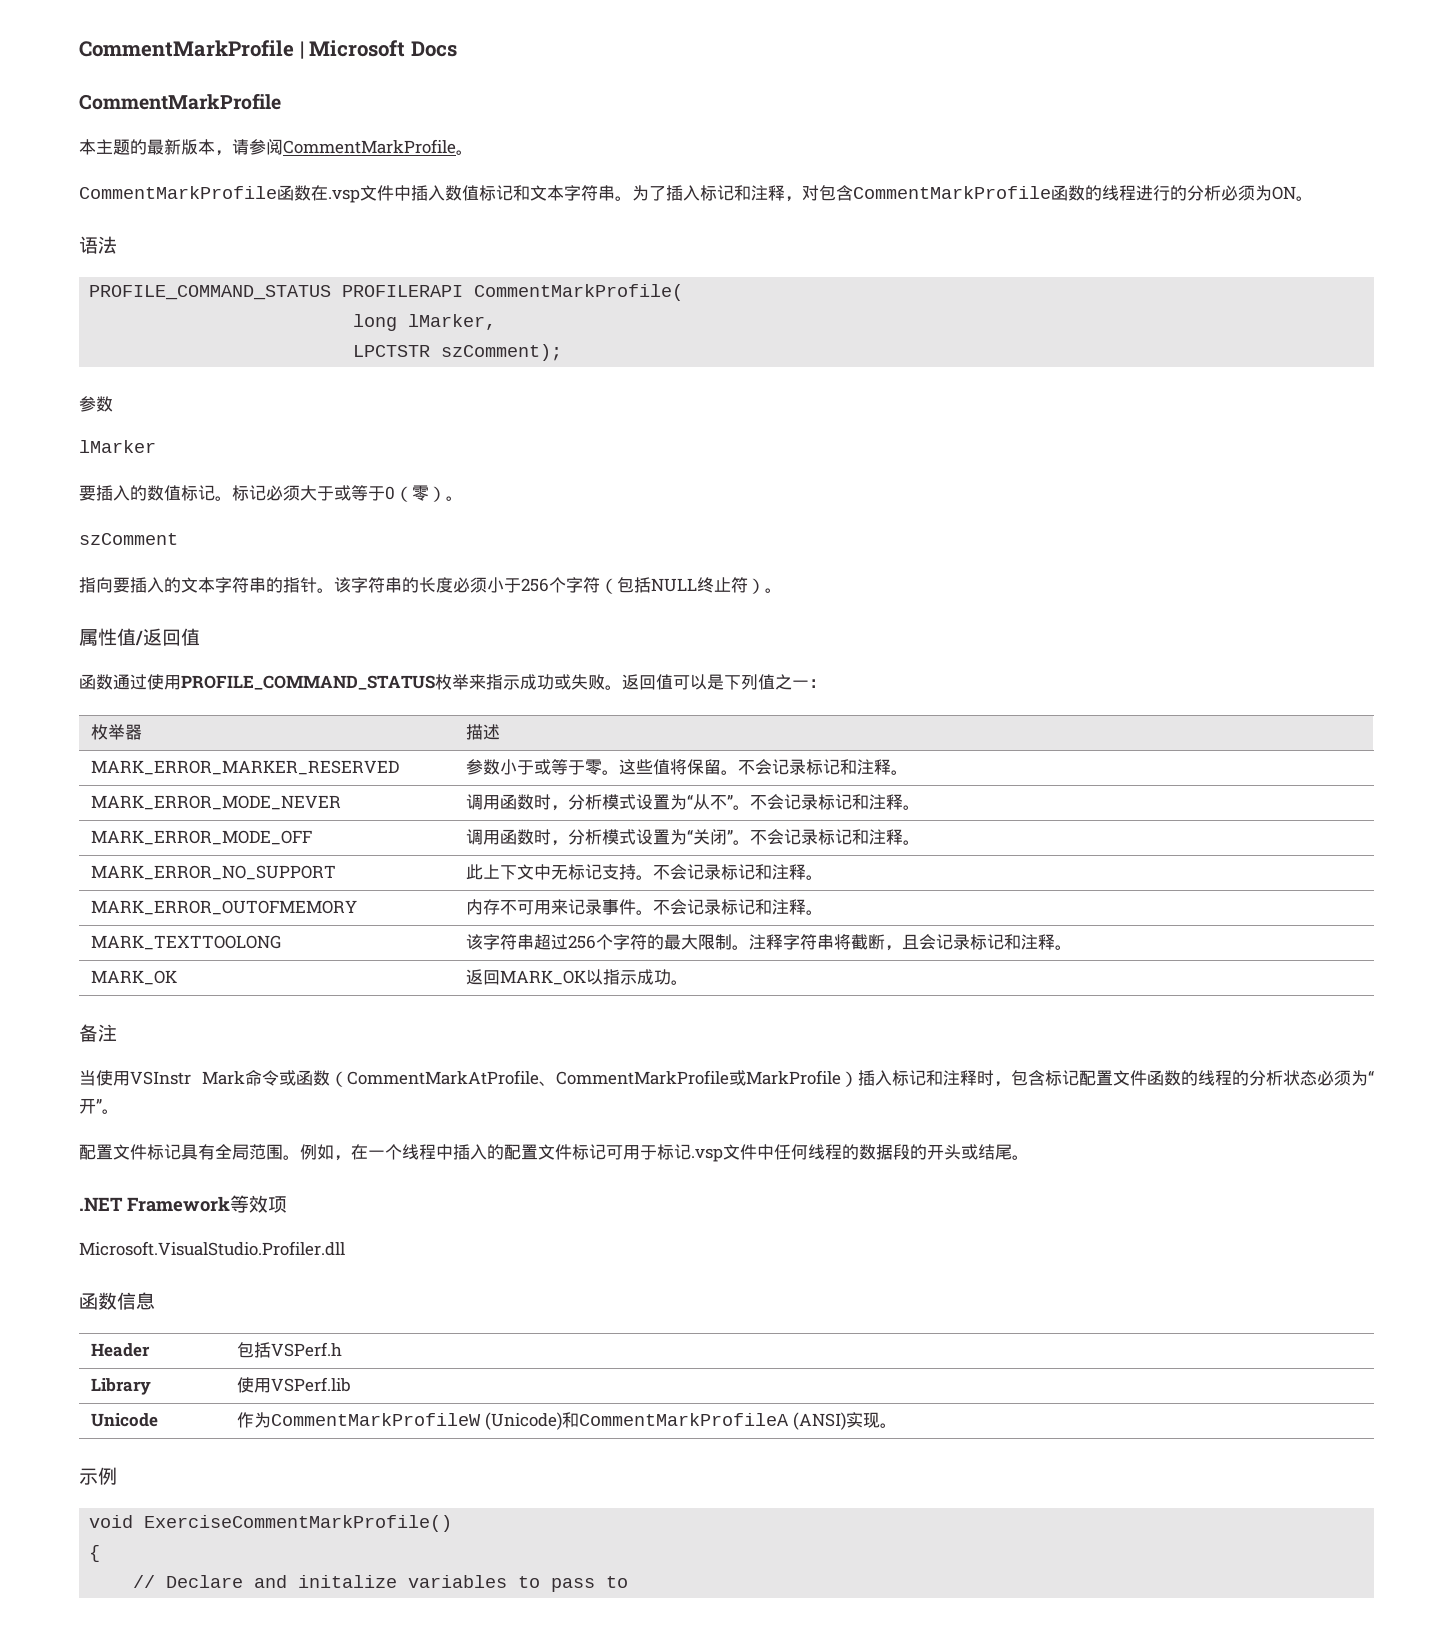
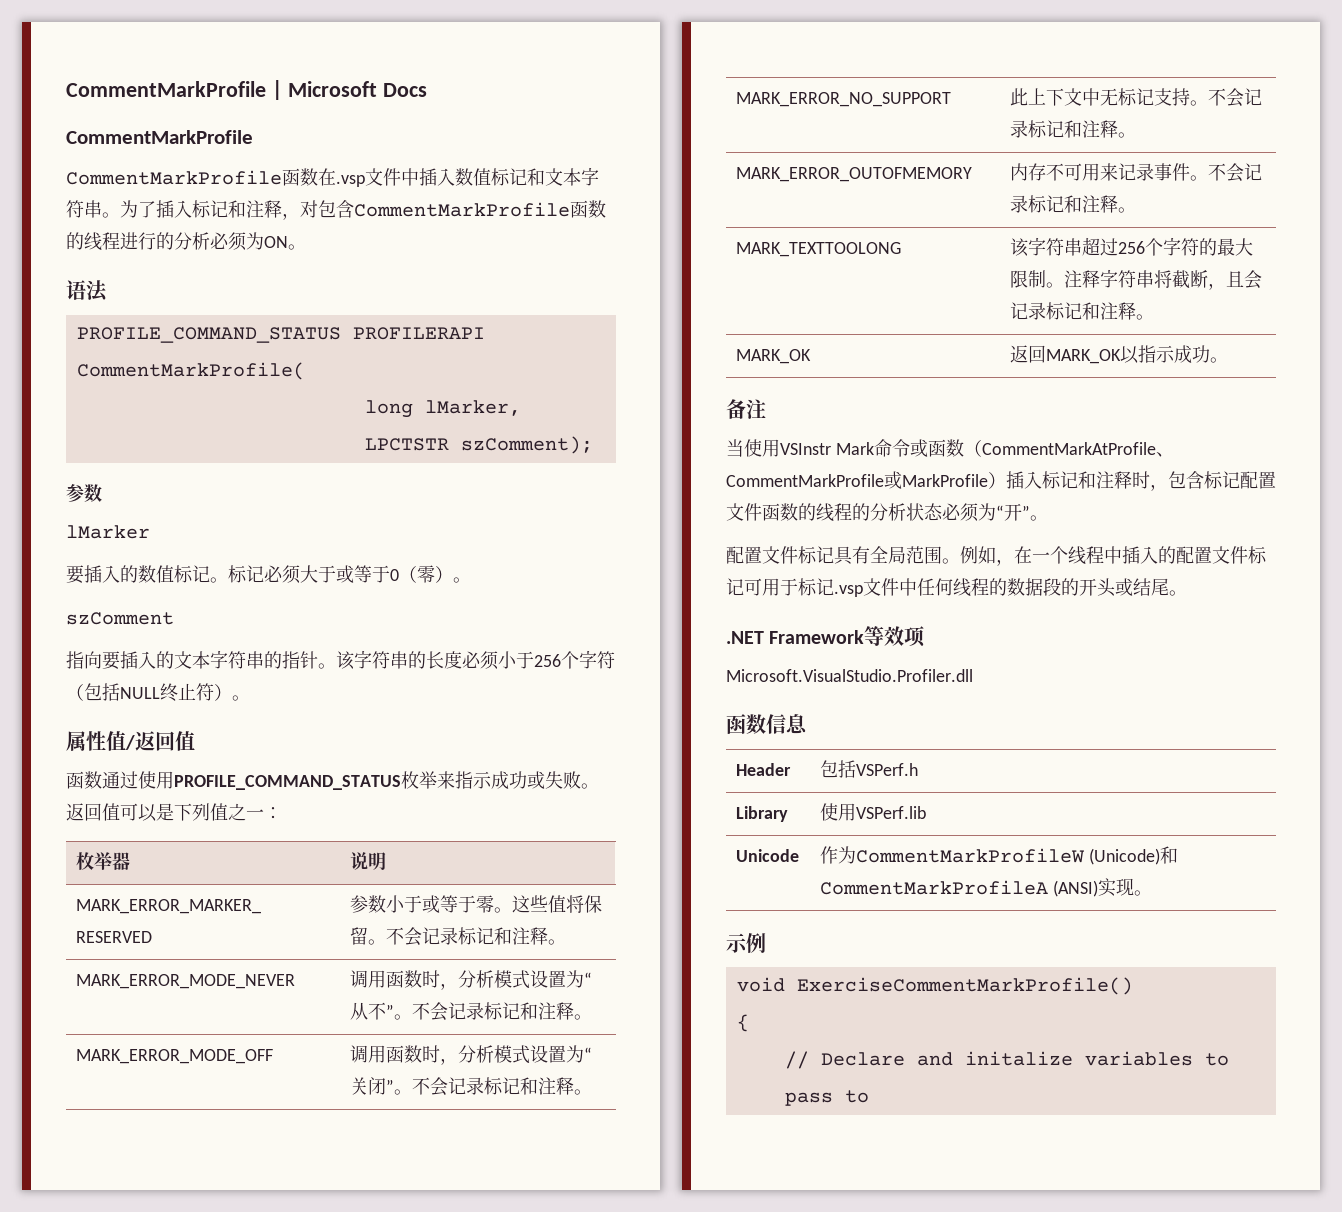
[79,139,473,156] // 本主题的最新版本，请参阅CommentMarkProfile。 -> (253, 137) none
[466,724,501,740] 描述 -> [350,852,387,870] 说明

